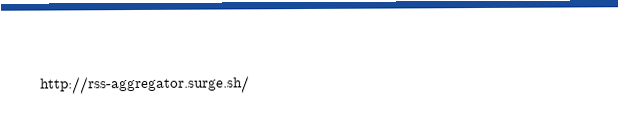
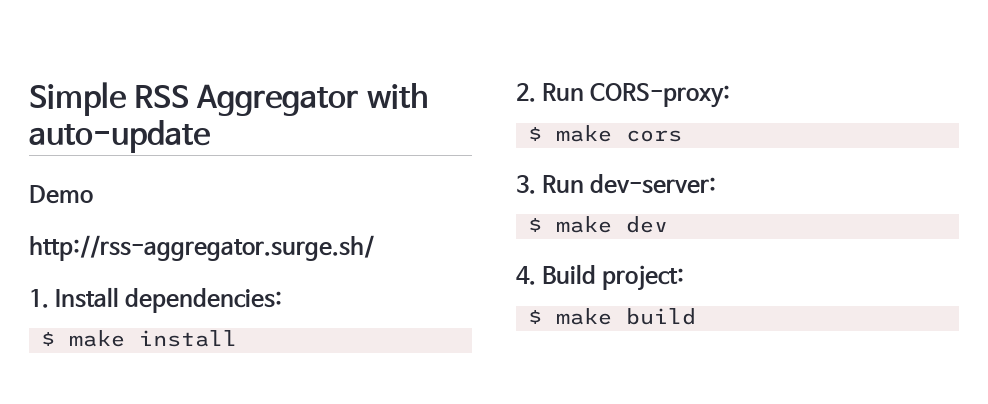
[40,75,250,95] http://rss-aggregator.surge.sh/ -> [29,82,428,116] [29,120,210,153] [29,185,93,204] [29,235,374,261] [29,287,283,313] [40,330,237,347] [516,83,731,108] [527,125,682,142] [516,174,717,194] [527,216,668,233] [516,264,685,291] [527,308,696,325] Simple RSS Aggregator with auto-update // Demo // http://rss-aggregator.surge.sh/ // 1. Install dependencies: // $ make install // 2. Run CORS-proxy: // $ make cors // 3. Run dev-server: // $ make dev // 4. Build project: // $ make build

